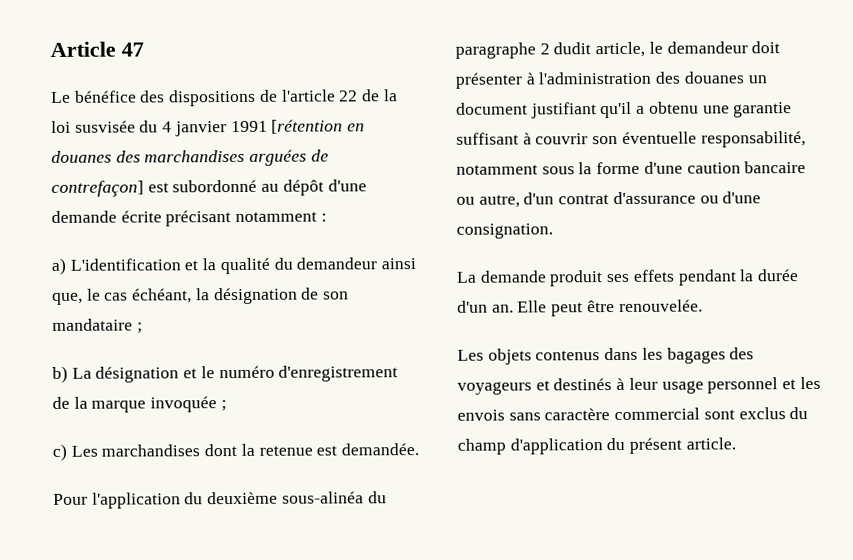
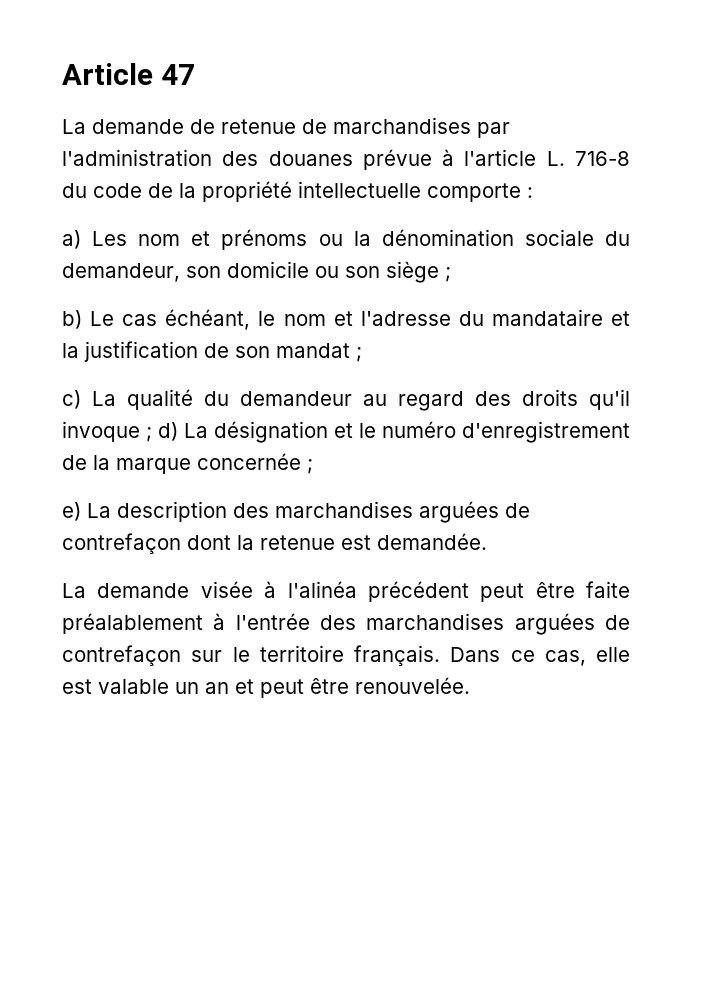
[51,89,398,107] [51,119,366,137] [51,149,329,166] [51,179,367,197] [51,210,327,227] [51,257,417,275] [52,287,350,305] [52,318,143,334] [52,365,68,383] Le bénéfice des dispositions de l'article 22 de la loi susvisée du 4 janvier 1991 [rétention en douanes des marchandises arguées de contrefaçon] est subordonné au dépôt d'une demande écrite précisant notamment : // a) L'identification et la qualité du demandeur ainsi que, le cas échéant, la désignation de son mandataire ; // b) -> [62,117,510,138] [62,149,630,170] [62,181,533,202] [62,229,630,250] [62,261,451,283] [62,309,631,330] [62,341,362,362] [62,389,630,411] [62,421,178,442] La demande de retenue de marchandises par l'administration des douanes prévue à l'article L. 716-8 du code de la propriété intellectuelle comporte : // a) Les nom et prénoms ou la dénomination sociale du demandeur, son domicile ou son siège ; // b) Le cas échéant, le nom et l'adresse du mandataire et la justification de son mandat ; // c) La qualité du demandeur au regard des droits qu'il invoque ; d)
[150,396,227,413] [52,443,201,461] invoquée ; // c) Les marchandises -> [197,453,313,474] [62,501,530,523] [62,533,181,554] concernée ; // e) La description des marchandises arguées de contrefaçon
[53,491,387,509] [455,41,781,59] [455,71,767,89] [456,101,793,119] [456,131,806,148] [456,161,807,175] [456,191,762,208] [456,223,553,239] [456,269,800,287] [457,299,703,317] [457,347,755,365] [457,376,821,395] [457,407,809,421] [457,437,736,455] Pour l'application du deuxième sous-alinéa du paragraphe 2 dudit article, le demandeur doit présenter à l'administration des douanes un document justifiant qu'il a obtenu une garantie suffisant à couvrir son éventuelle responsabilité, notamment sous la forme d'une caution bancaire ou autre, d'un contrat d'assurance ou d'une consignation. // La demande produit ses effets pendant la durée d'un an. Elle peut être renouvelée. // Les objets contenus dans les bagages des voyageurs et destinés à leur usage personnel et les envois sans caractère commercial sont exclus du champ d'application du présent article. -> [62,581,630,602] [62,613,630,635] [62,645,630,666] [62,677,470,698] La demande visée à l'alinéa précédent peut être faite préalablement à l'entrée des marchandises arguées de contrefaçon sur le territoire français. Dans ce cas, elle est valable un an et peut être renouvelée.

